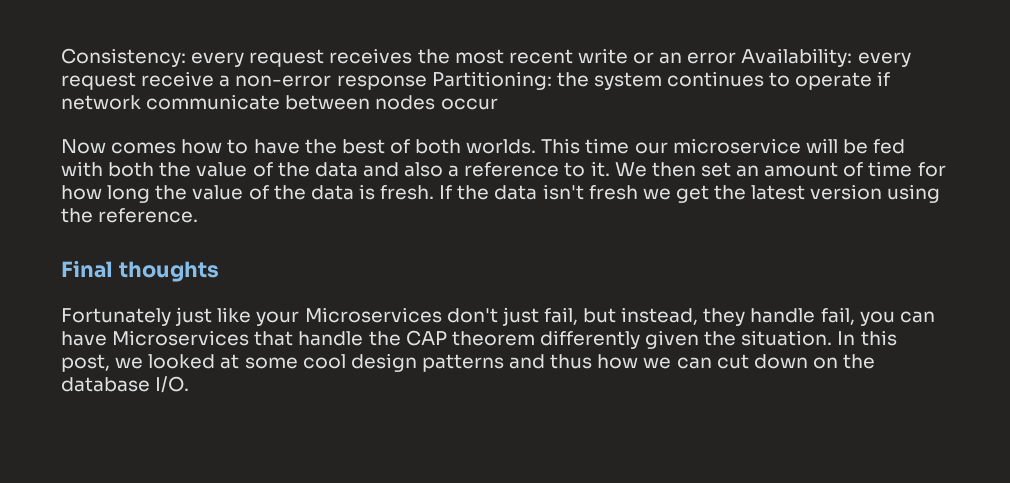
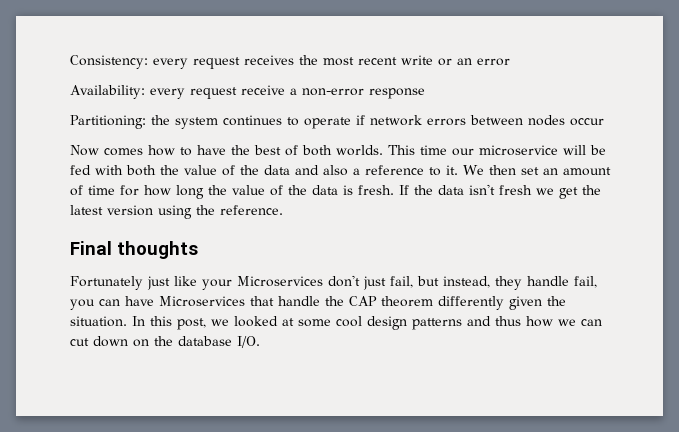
(737, 58) none -> (510, 62) //
(427, 82) none -> (425, 93) //
[146,94,281,110] communicate -> [427,118,466,126] errors

